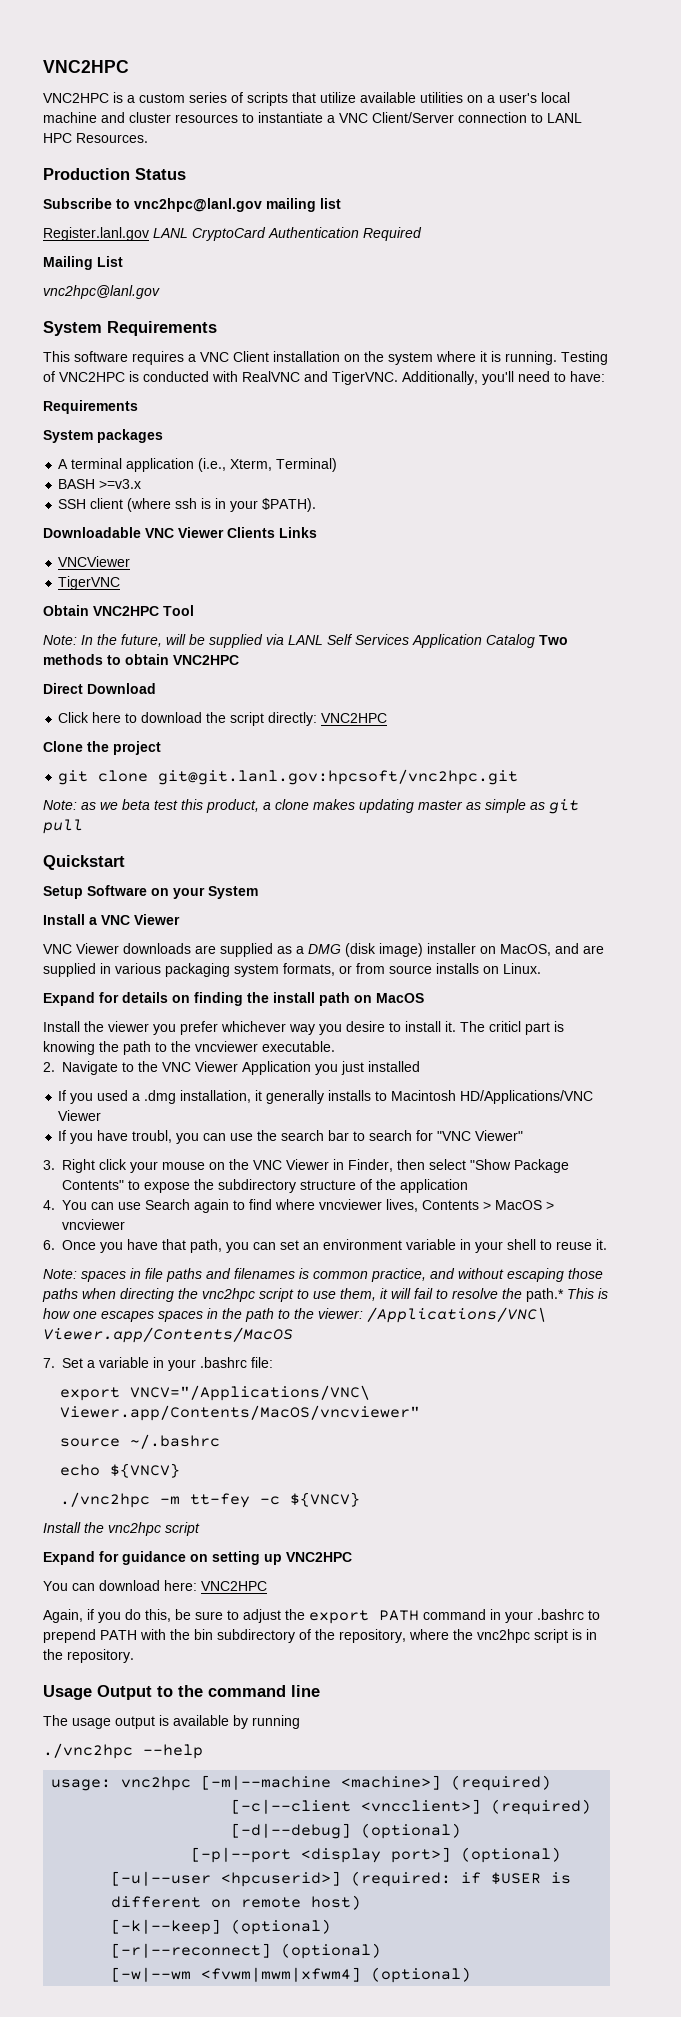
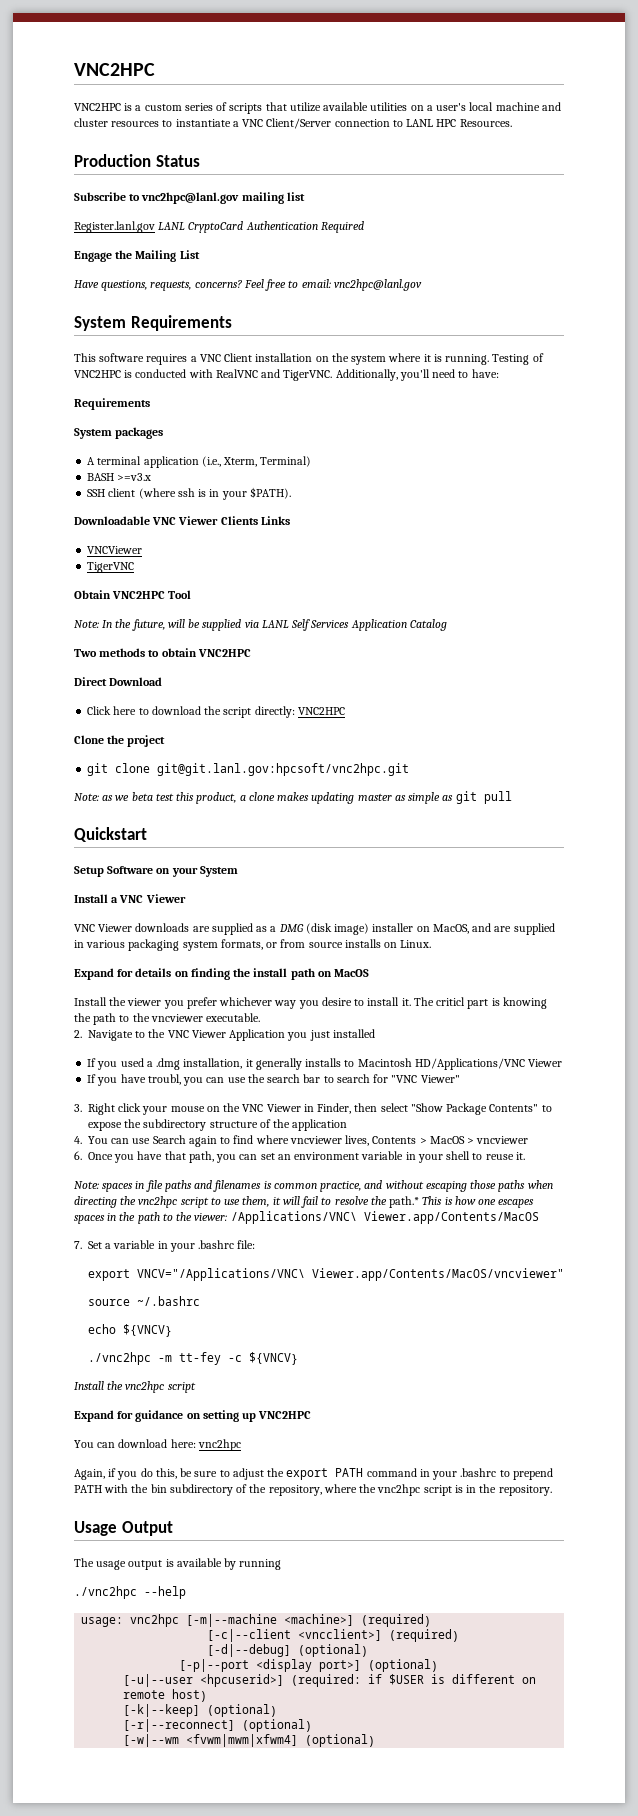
(422, 234) none -> [74,250,133,262] Engage the
(123, 261) none -> [74,279,331,291] Have questions, requests, concerns? Feel free to email:
(535, 641) none -> (447, 625) //
[201,1581,267,1591] VNC2HPC -> [197,1439,241,1451] vnc2hpc
[157,1685,320,1697] to the command line -> (173, 1528) none

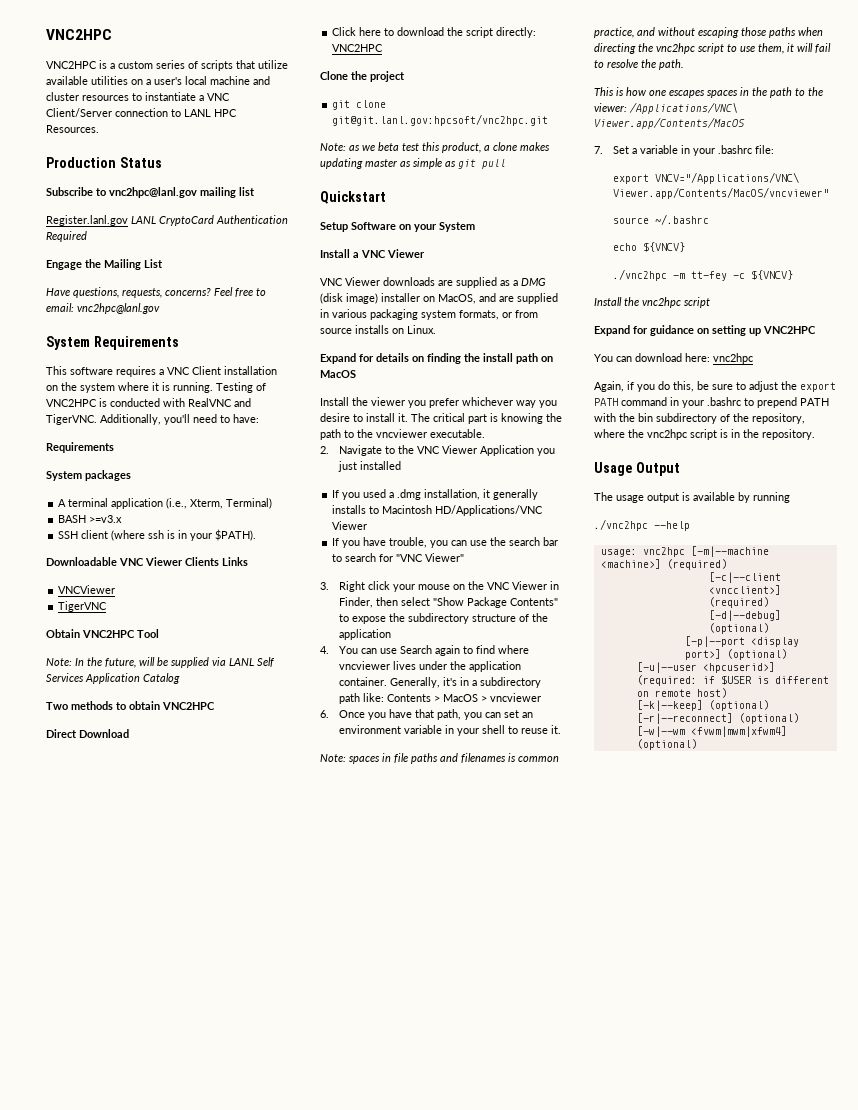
[436,997,466,1006] criticl -> [433,413,465,422] critical
[147,1074,181,1085] troubl, -> [389,537,428,548] trouble,
[345,1135,370,1146] lives, -> [393,661,522,672] [339,677,542,688] [339,693,385,704] lives under the application container. Generally, it's in a subdirectory path like:
[389,1196,420,1208] path.* -> [659,59,684,70] path. //

